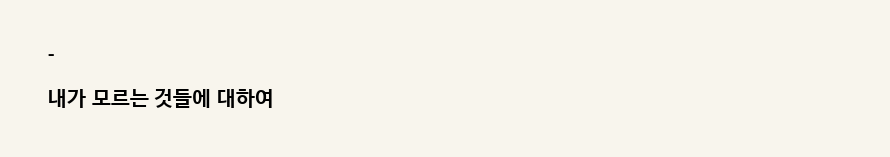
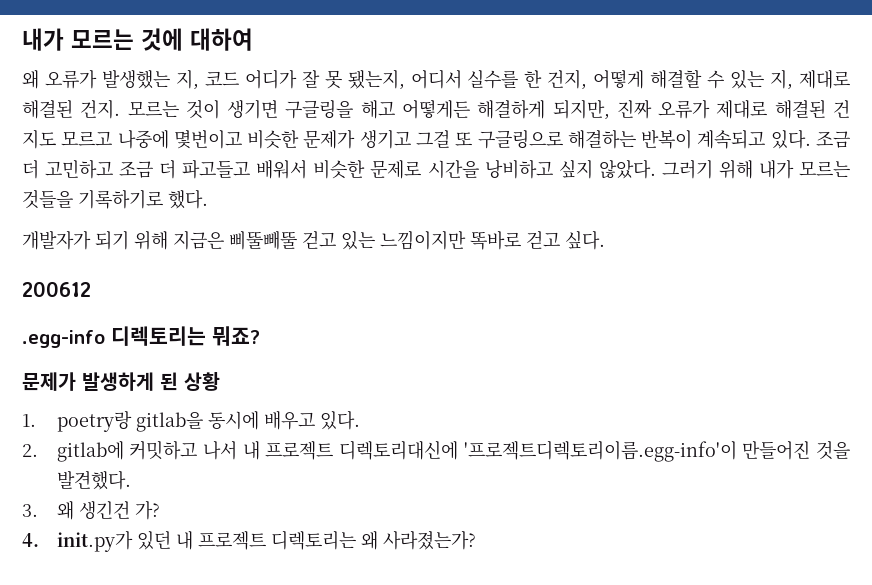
[48,54,54,61] [48,88,212,108] - // 내가 모르는 것들에 -> [22,28,183,51] 내가 모르는 것에
(275, 98) none -> [22,69,851,90] [22,99,851,120] [22,129,851,149] [22,159,851,179] [22,189,208,209] [22,230,605,250] [22,281,91,297] [22,326,260,348] [22,372,220,391] [22,410,360,432] [22,440,851,462] [56,470,131,490] [22,501,160,520] [22,530,476,552] // 왜 오류가 발생했는 지, 코드 어디가 잘 못 됐는지, 어디서 실수를 한 건지, 어떻게 해결할 수 있는 지, 제대로 해결된 건지. 모르는 것이 생기면 구글링을 해고 어떻게든 해결하게 되지만, 진짜 오류가 제대로 해결된 건 지도 모르고 나중에 몇번이고 비슷한 문제가 생기고 그걸 또 구글링으로 해결하는 반복이 계속되고 있다. 조금 더 고민하고 조금 더 파고들고 배워서 비슷한 문제로 시간을 낭비하고 싶지 않았다. 그러기 위해 내가 모르는 것들을 기록하기로 했다. // 개발자가 되기 위해 지금은 삐뚤빼뚤 걷고 있는 느낌이지만 똑바로 걷고 싶다. // 200612 // .egg-info 디렉토리는 뭐죠? // 문제가 발생하게 된 상황 // 1. poetry랑 gitlab을 동시에 배우고 있다. // 2. gitlab에 커밋하고 나서 내 프로젝트 디렉토리대신에 '프로젝트디렉토리이름.egg-info'이 만들어진 것을 발견했다. // 3. 왜 생긴건 가? // 4. init.py가 있던 내 프로젝트 디렉토리는 왜 사라졌는가?

